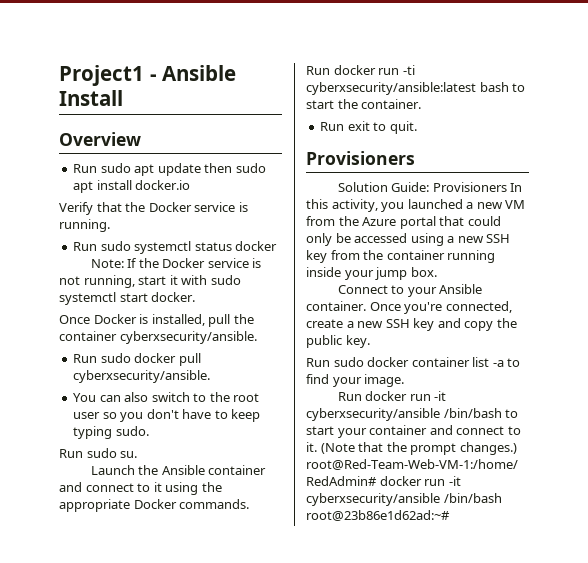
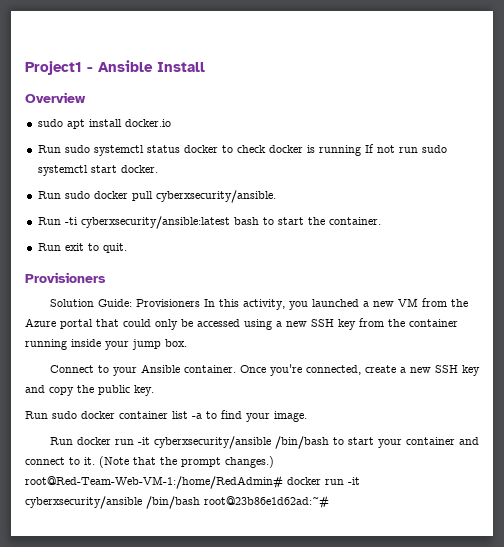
[73,163,233,176] Run sudo apt update then -> (86, 97) none
[59,202,248,215] [59,219,110,232] // Verify that the Docker service is running. -> (171, 123) none
[90,258,262,268] [59,275,241,288] [59,292,196,305] [59,314,254,327] [59,331,257,344] // Note: If the Docker service is not running, start it with sudo systemctl start docker. // Once Docker is installed, pull the container cyberxsecurity/ansible. -> [221,144,447,156] [37,165,158,176] to check docker is running If not run sudo systemctl start docker.
[73,392,260,402] [73,409,261,422] [73,426,149,439] [59,448,138,458] [90,465,267,475] [59,482,222,495] [59,499,250,512] [306,65,400,75] You can also switch to the root user so you don't have to keep typing sudo. // Run sudo su. // Launch the Ansible container and connect to it using the appropriate Docker commands. // Run docker run -> [37,217,61,225] Run

